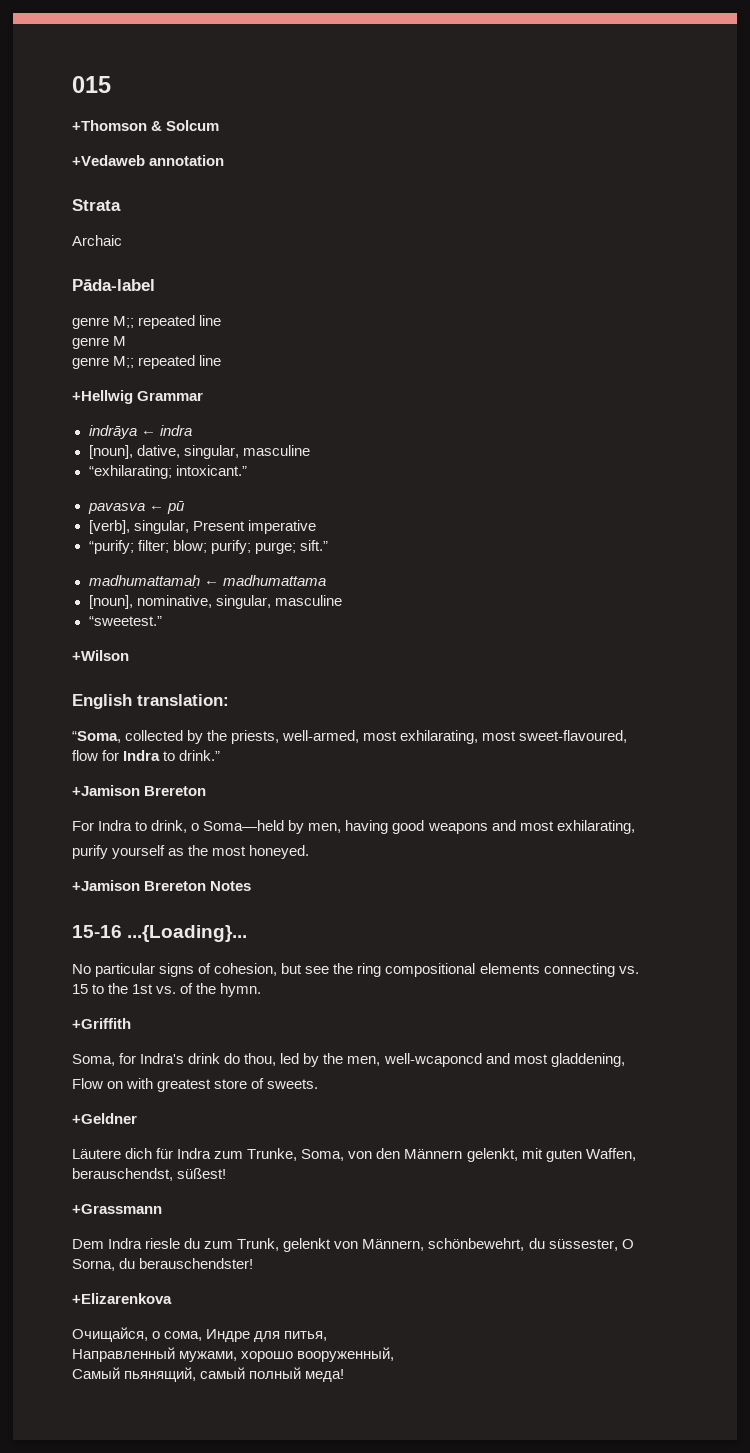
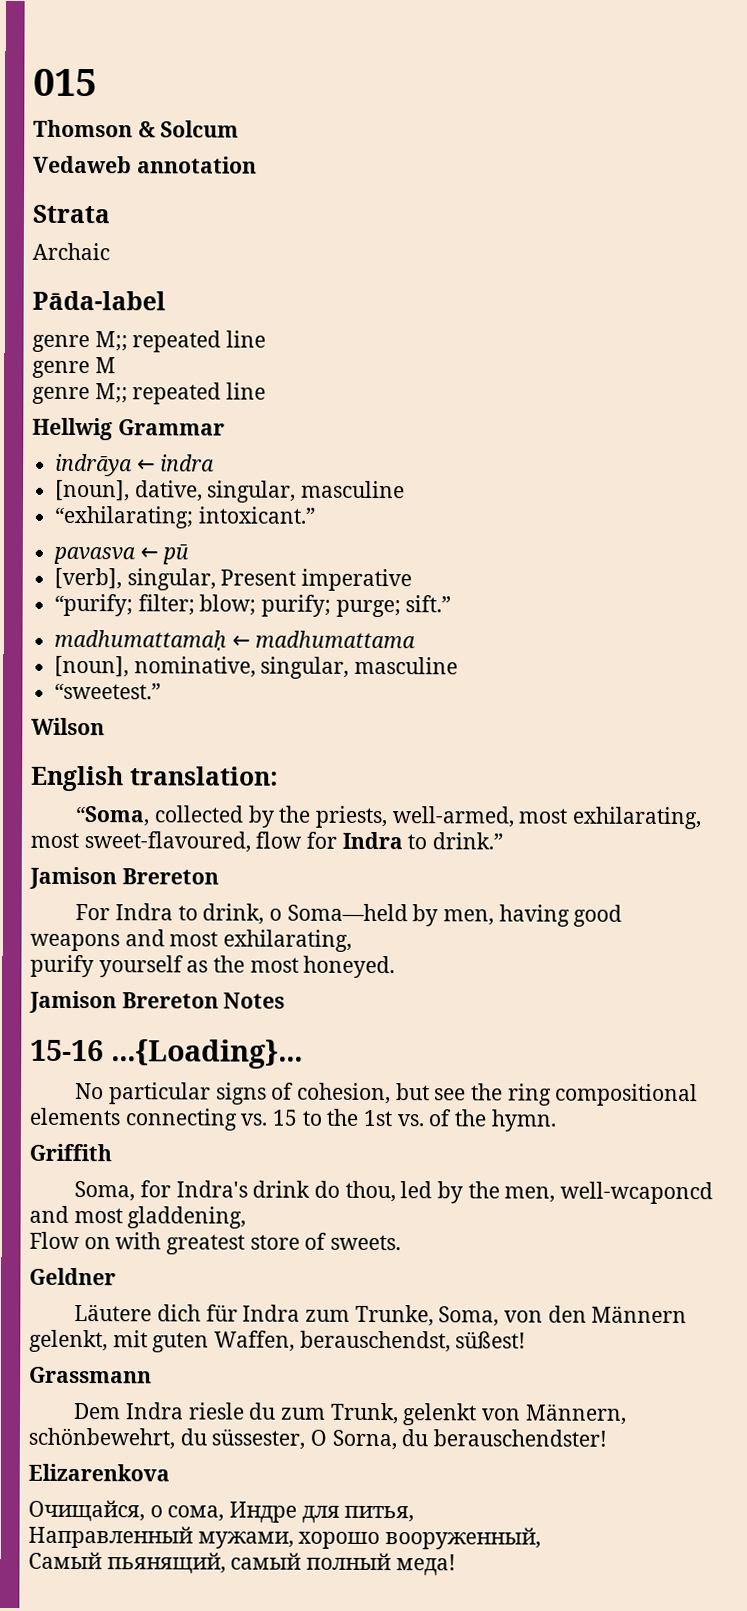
[72,120,147,131] +Thomson -> [33,119,133,138] Thomson
[72,155,145,166] +Vedaweb -> [33,155,132,174] Vedaweb
[72,390,133,404] +Hellwig -> [32,417,113,441] Hellwig
[72,650,129,661] +Wilson -> [31,717,105,736] Wilson
[72,785,140,796] +Jamison -> [29,866,117,890] Jamison
[72,880,140,891] +Jamison -> [29,990,117,1014] Jamison
[72,1018,131,1029] +Griffith -> [29,1143,112,1162] Griffith
[72,1113,137,1124] +Geldner -> [29,1267,116,1286] Geldner
[72,1204,162,1214] +Grassmann -> [29,1366,152,1384] Grassmann
[72,1293,172,1304] +Elizarenkova -> [28,1463,170,1482] Elizarenkova

